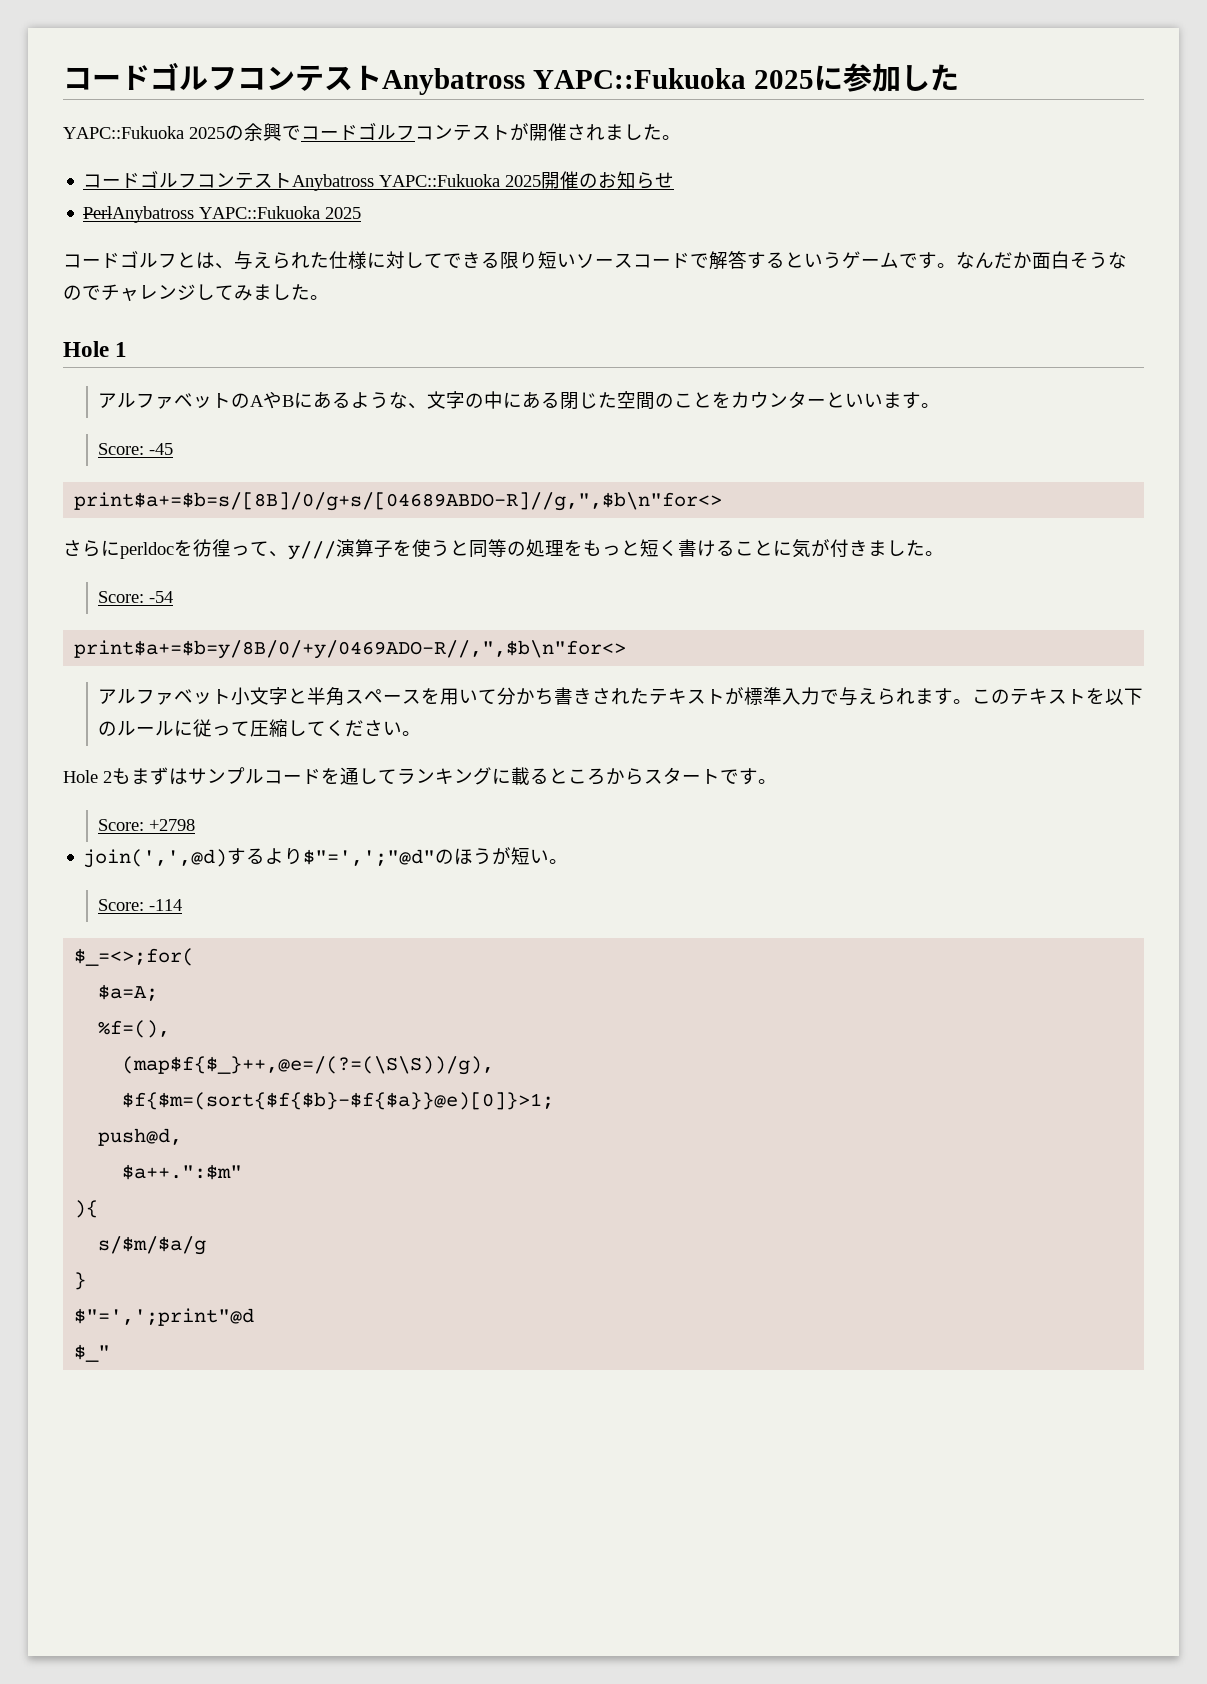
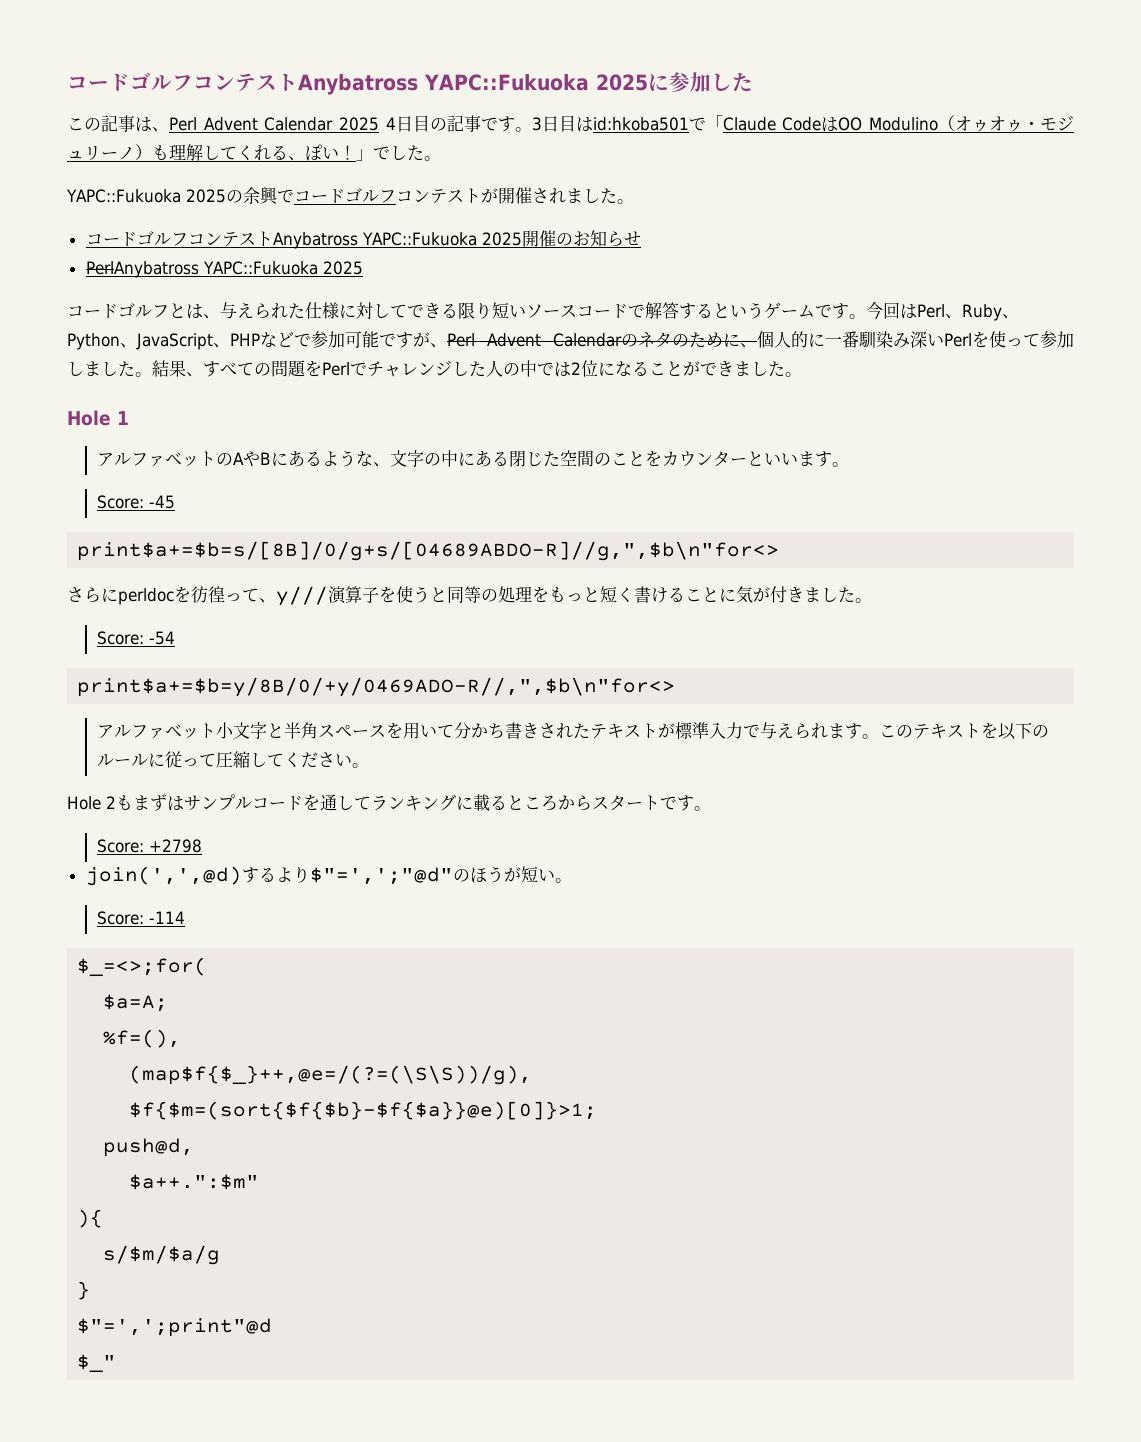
(959, 77) none -> [67,115,1074,132] [67,144,441,161] // この記事は、Perl Advent Calendar 2025 4日目の記事です。3日目はid:hkoba501で「Claude CodeはOO Modulino（オゥオゥ・モジュリーノ）も理解してくれる、ぽい！」でした。
[956,251,1127,269] [63,284,253,301] なんだか面白そうなのでチャレンジしてみ -> [866,301,1019,321] [67,331,1074,350] [67,360,734,377] 今回はPerl、Ruby、Python、JavaScript、PHPなどで参加可能ですが、Perl Advent Calendarのネタのために、個人的に一番馴染み深いPerlを使って参加しました。結果、すべての問題をPerlでチャレンジした人の中では2位になることができ

